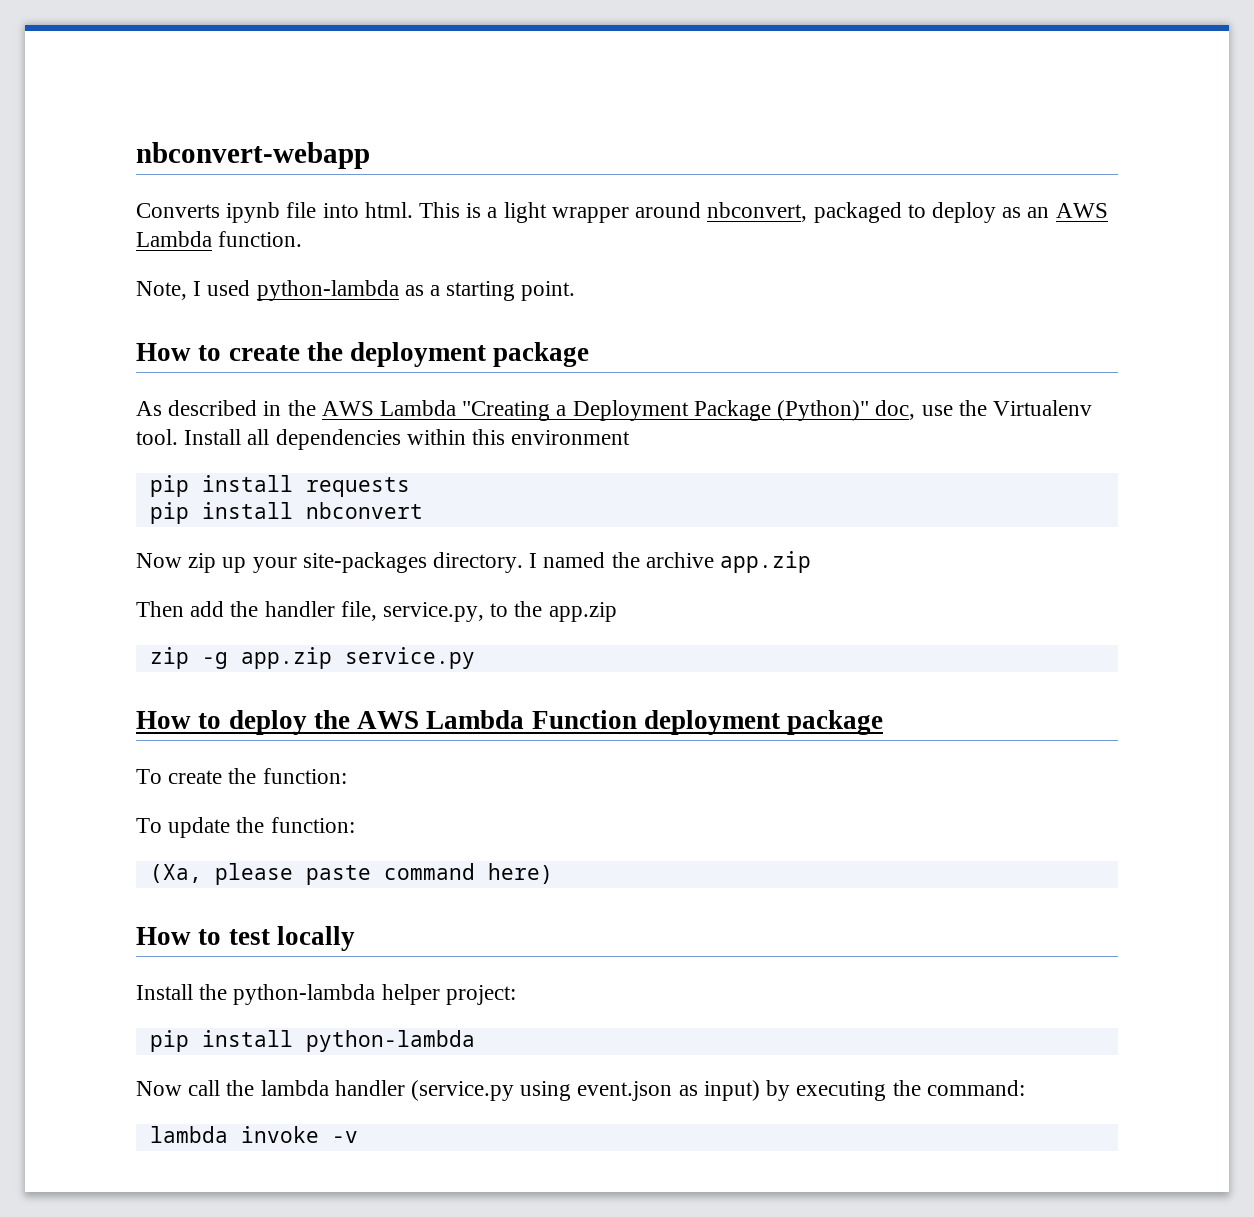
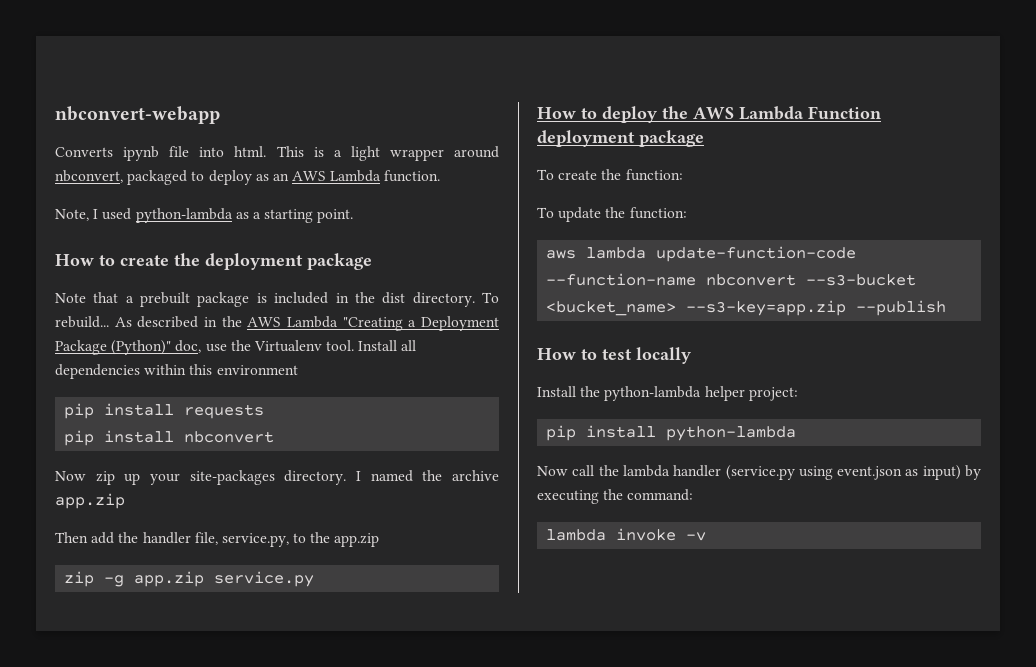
(590, 354) none -> [55,292,500,307] [55,316,109,328] Note that a prebuilt package is included in the dist directory. To rebuild...
[149,863,553,885] (Xa, please paste command here) -> [546,246,857,262] [546,273,917,286] [546,300,947,316] aws lambda update-function-code --function-name nbconvert --s3-bucket <bucket_name> --s3-key=app.zip --publish

